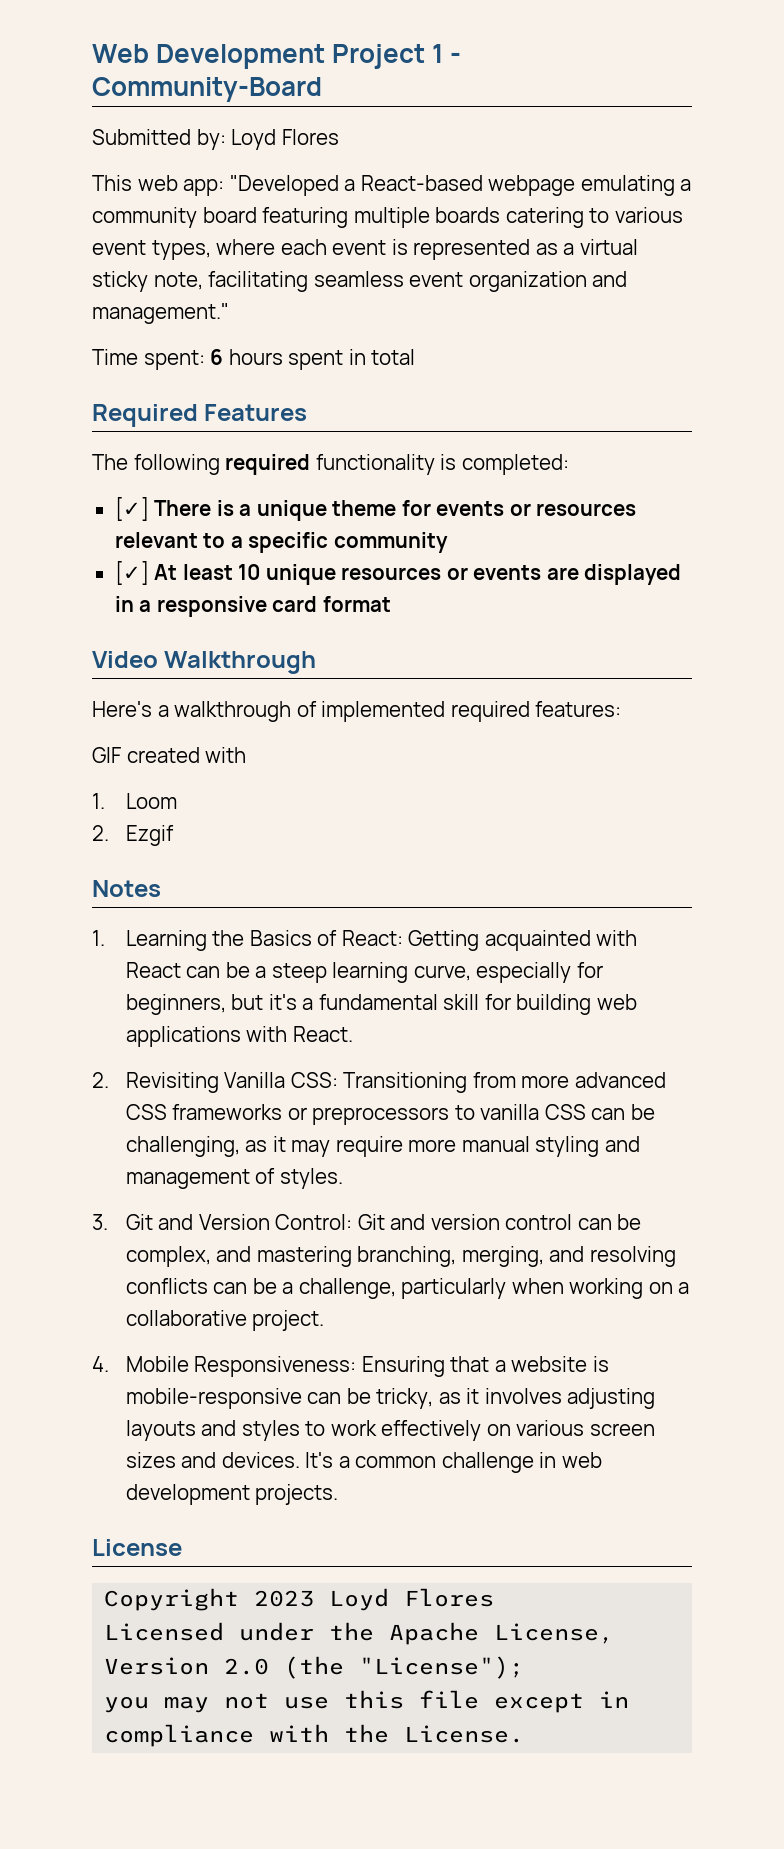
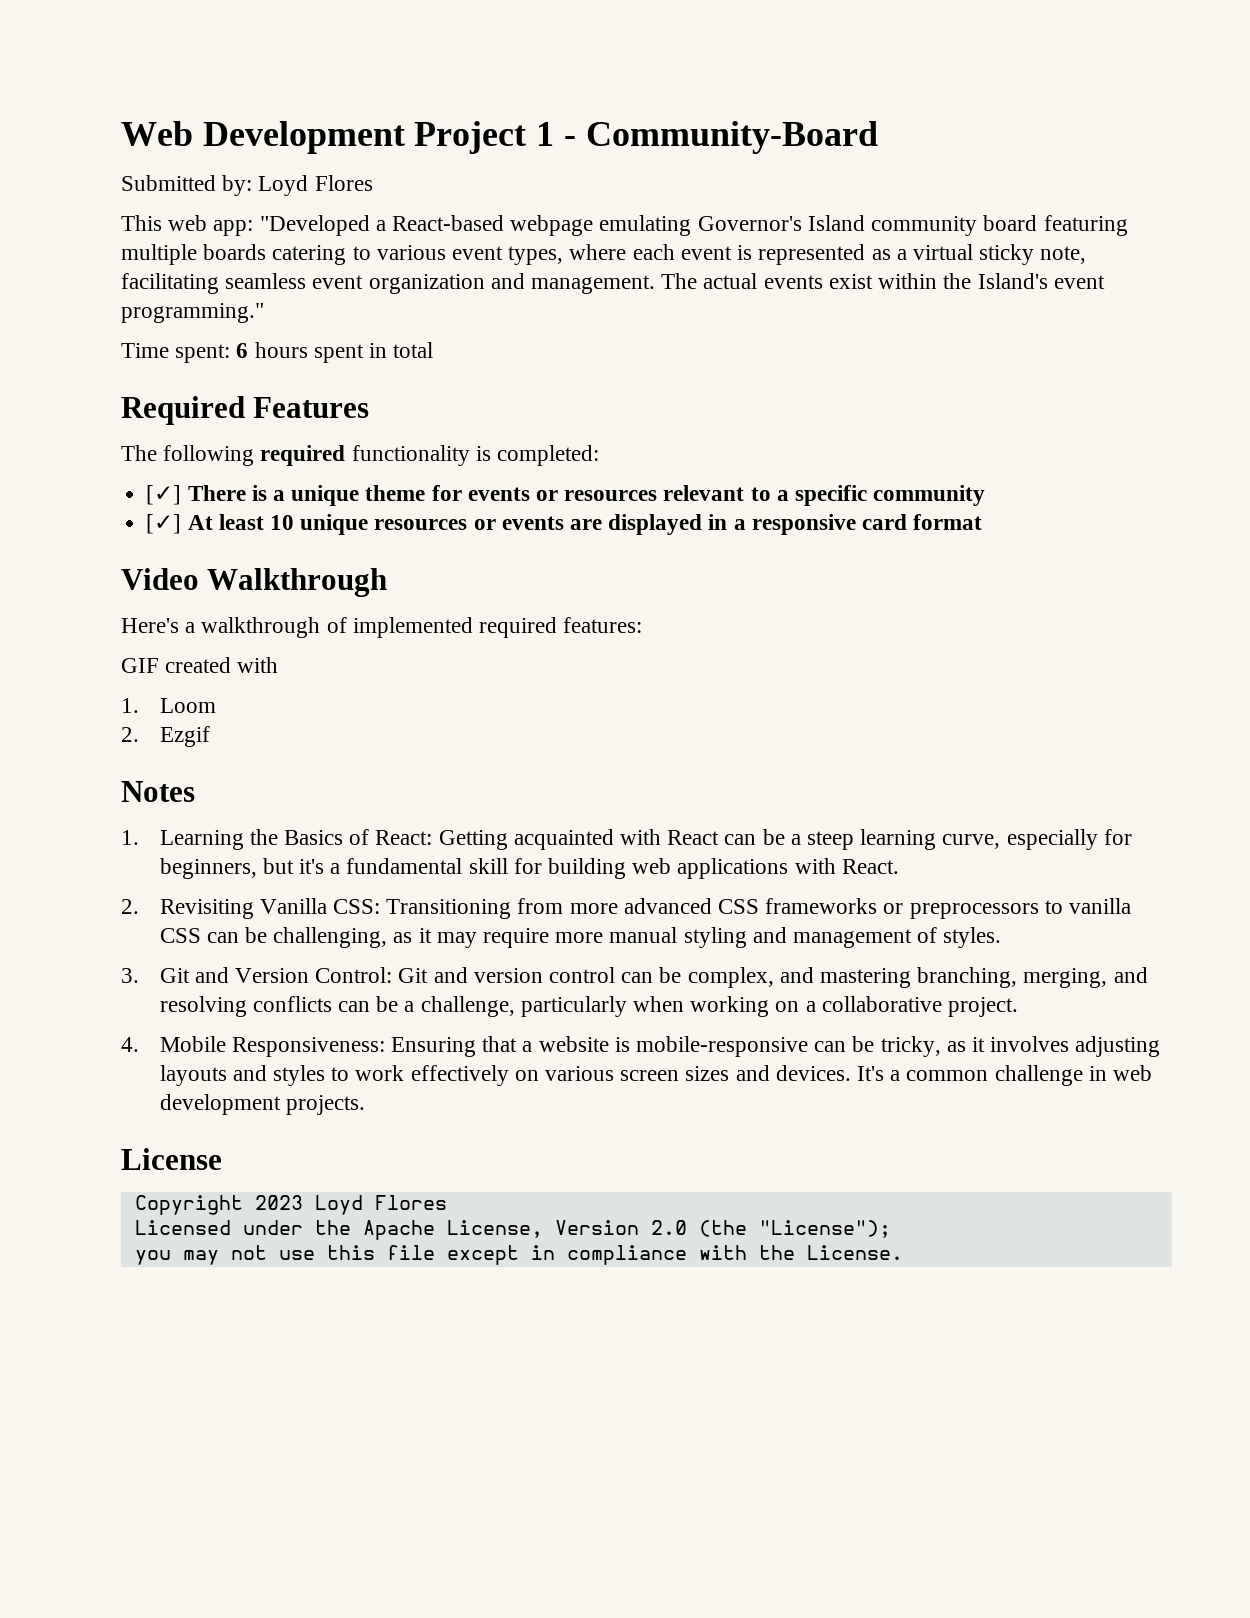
[680,179,692,191] a -> [697,215,865,231] Governor's Island
[92,303,229,324] management." -> [531,273,1105,294] [121,303,264,323] management. The actual events exist within the Island's event programming."

